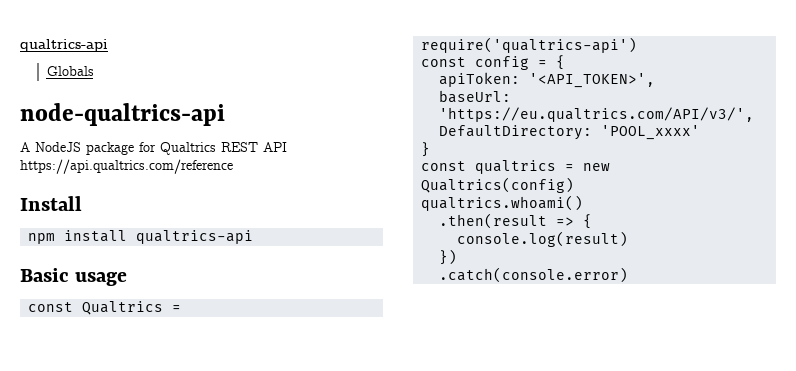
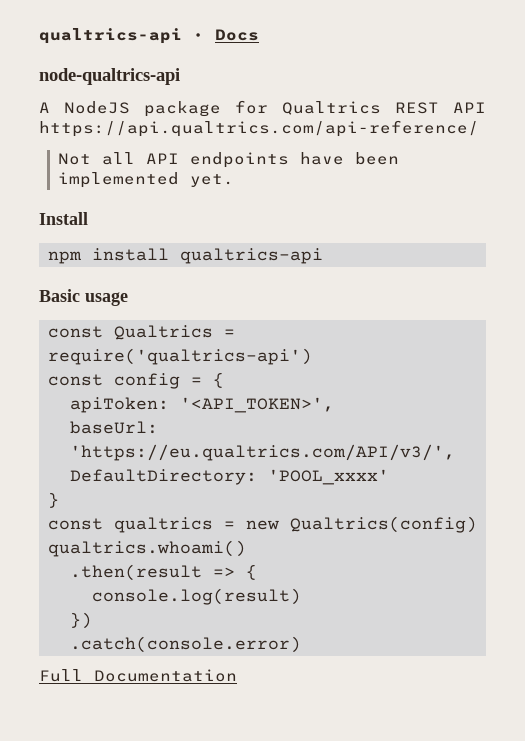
[20,39,108,52] [46,66,94,76] qualtrics-api // Globals -> [39,28,259,44] qualtrics-api • Docs
[20,159,233,174] https://api.qualtrics.com/reference -> [39,120,479,137] [57,152,399,168] [57,172,234,188] https://api.qualtrics.com/api-reference/ // Not all API endpoints have been implemented yet.
(629, 275) none -> [39,669,237,682] // Full Documentation

